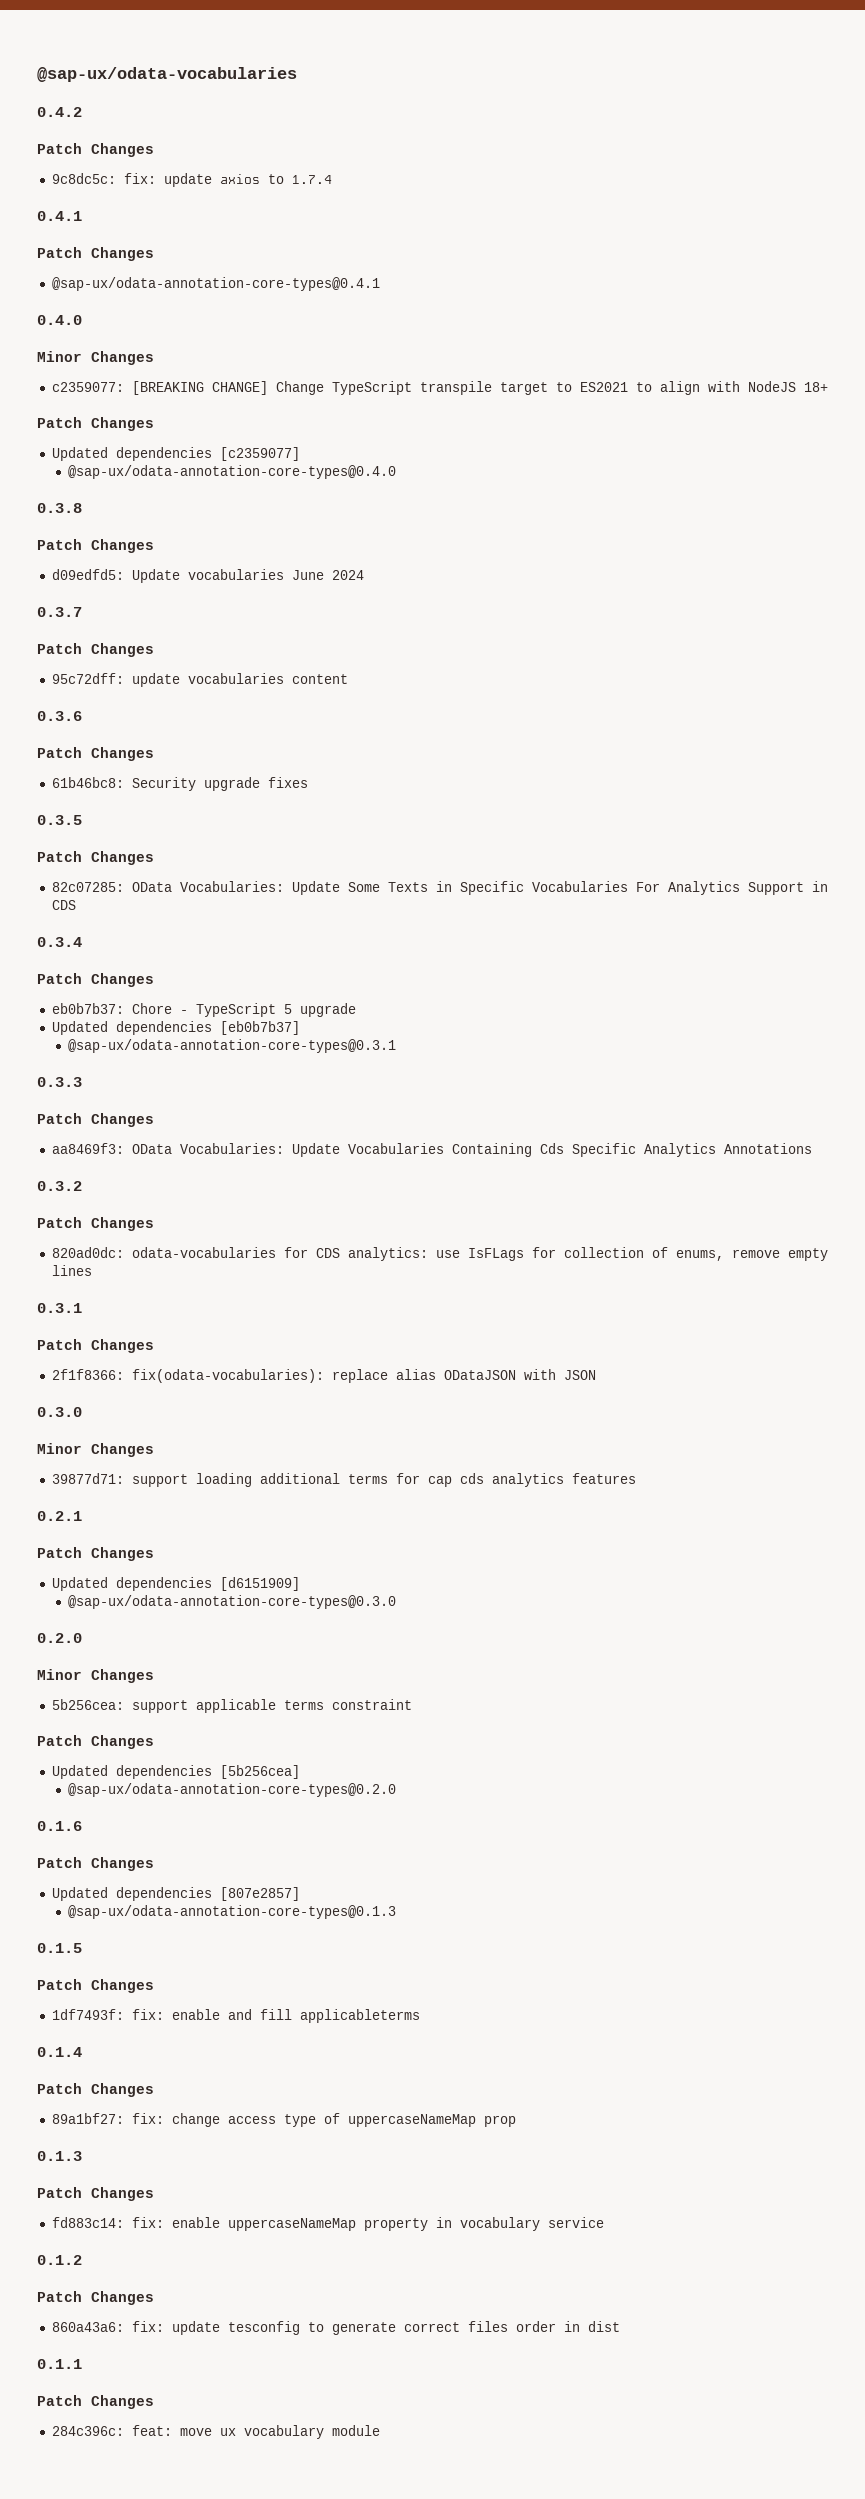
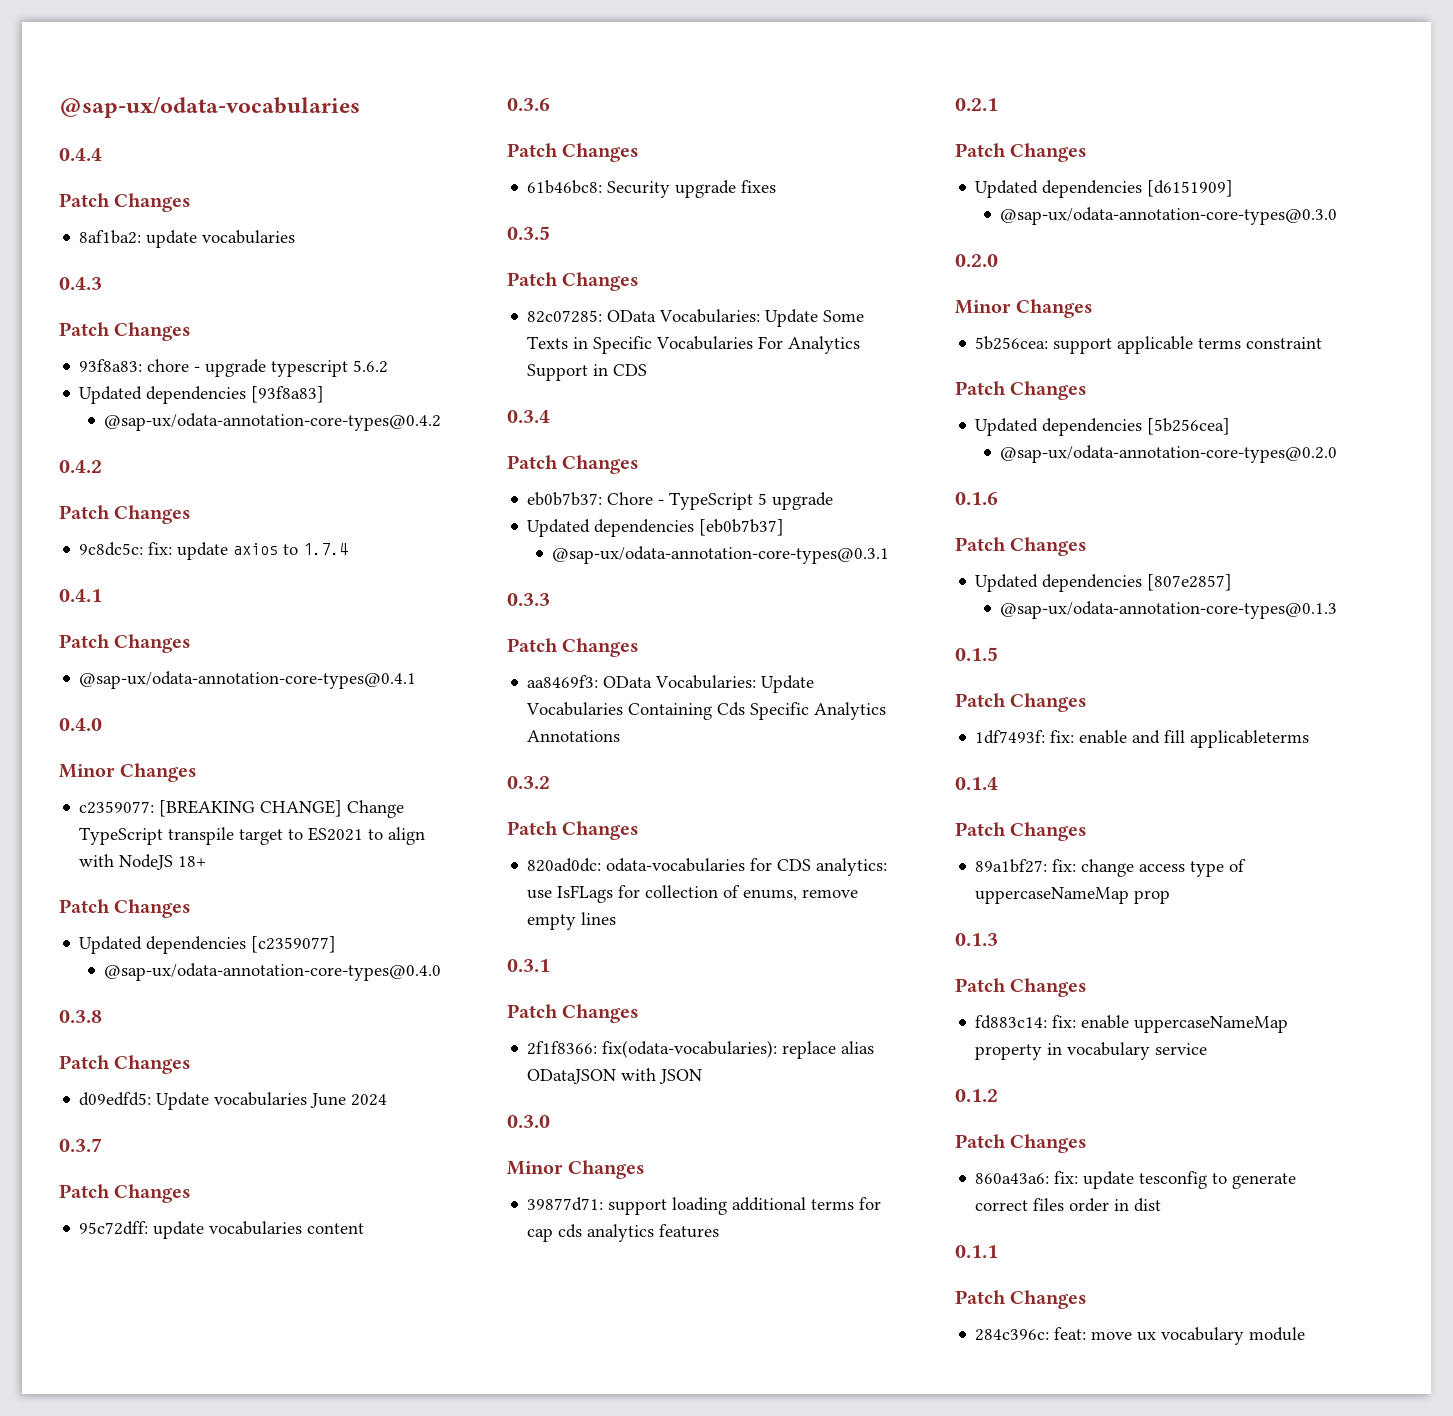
(297, 74) none -> [59,148,102,161] [59,193,192,212] [79,230,296,248] [59,277,102,290] [59,322,192,341] [79,359,389,377] [79,386,325,404] [104,413,442,431] // 0.4.4 // Patch Changes // 8af1ba2: update vocabularies // 0.4.3 // Patch Changes // 93f8a83: chore - upgrade typescript 5.6.2 // Updated dependencies [93f8a83] // @sap-ux/odata-annotation-core-types@0.4.2

